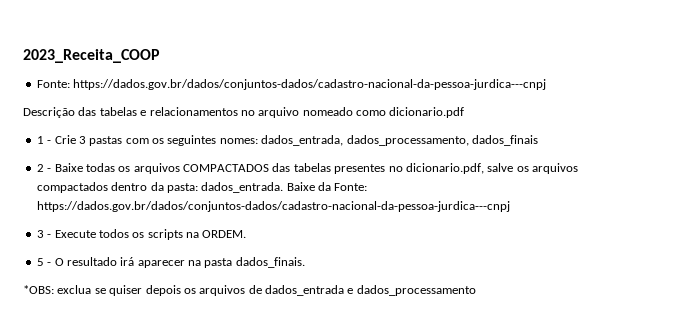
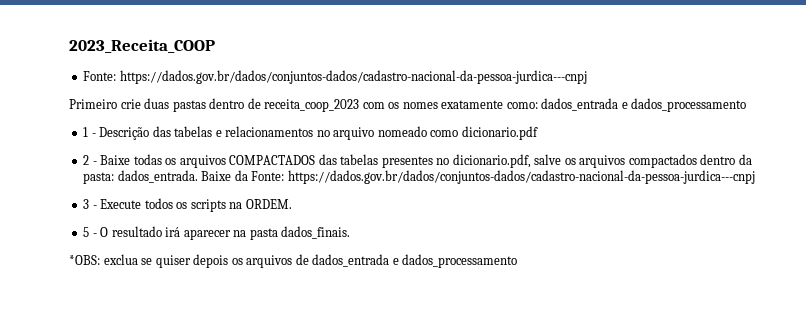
(547, 84) none -> [69,98,747,112] [83,127,96,137] Primeiro crie duas pastas dentro de receita_coop_2023 com os nomes exatamente como: dados_entrada e dados_processamento // 1 -
[36,135,538,146] // 1 - Crie 3 pastas com os seguintes nomes: dados_entrada, dados_processamento, dados_finais -> (538, 133) none

